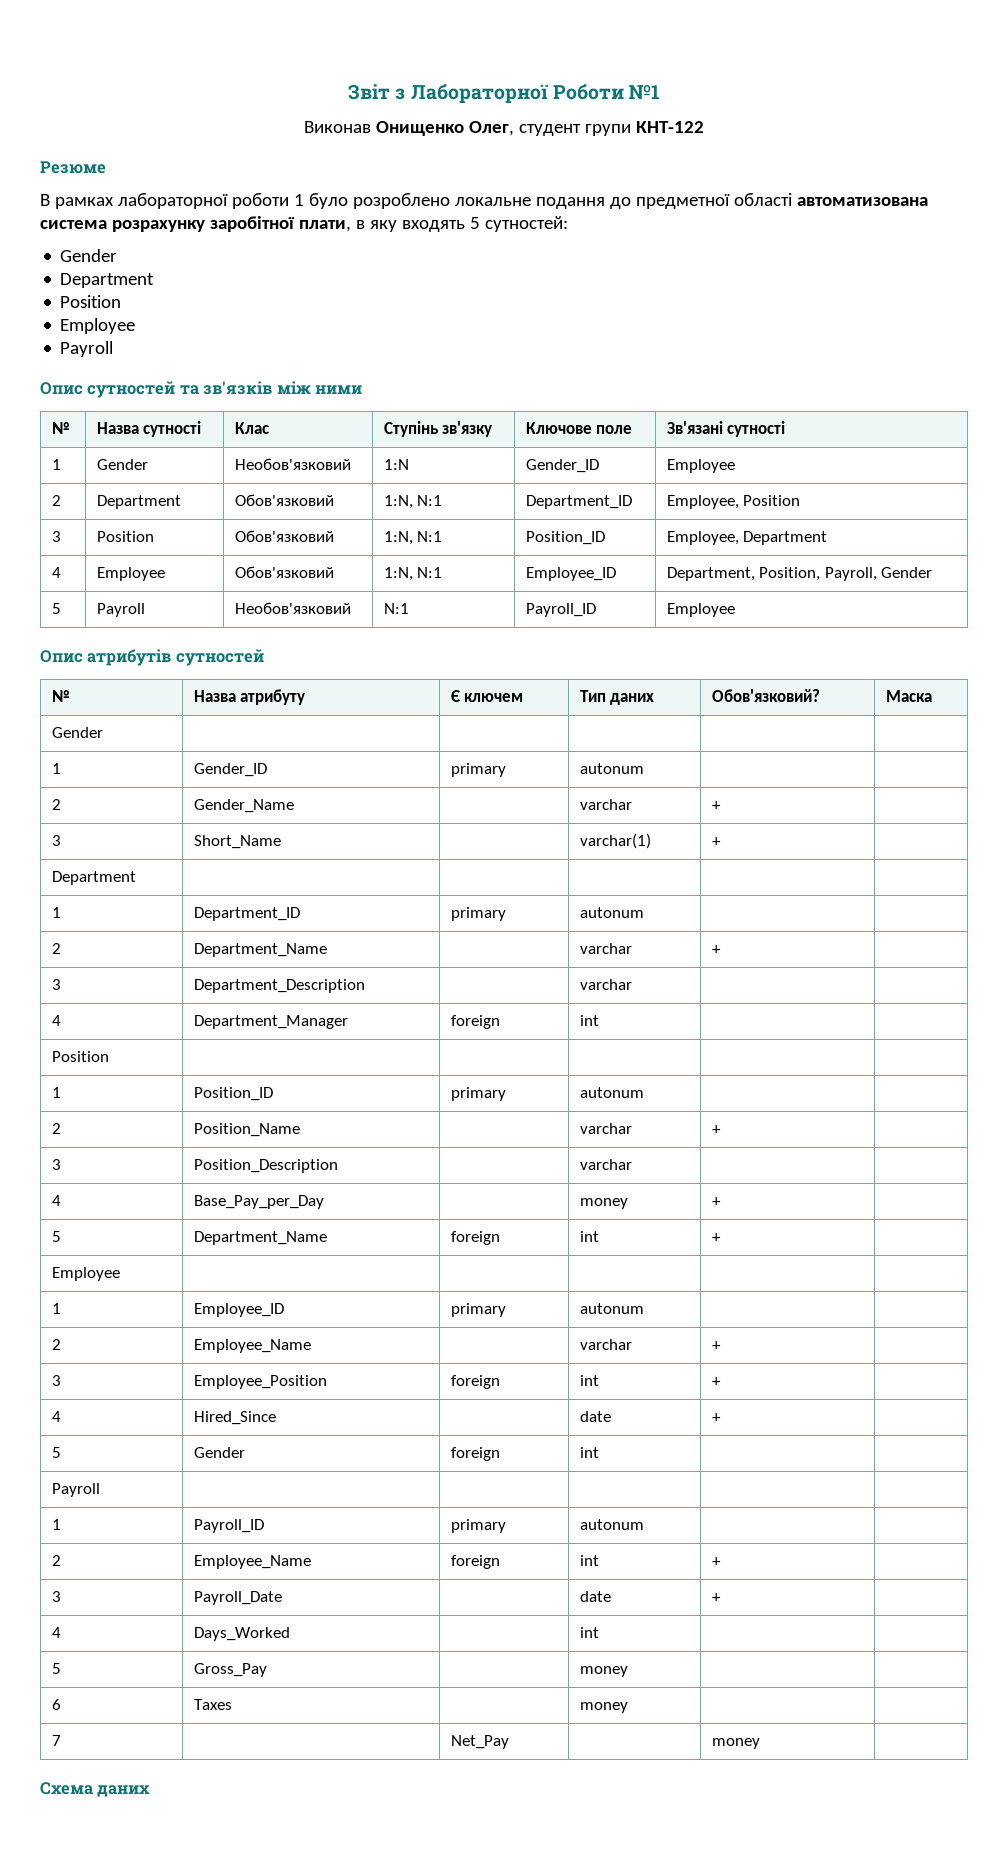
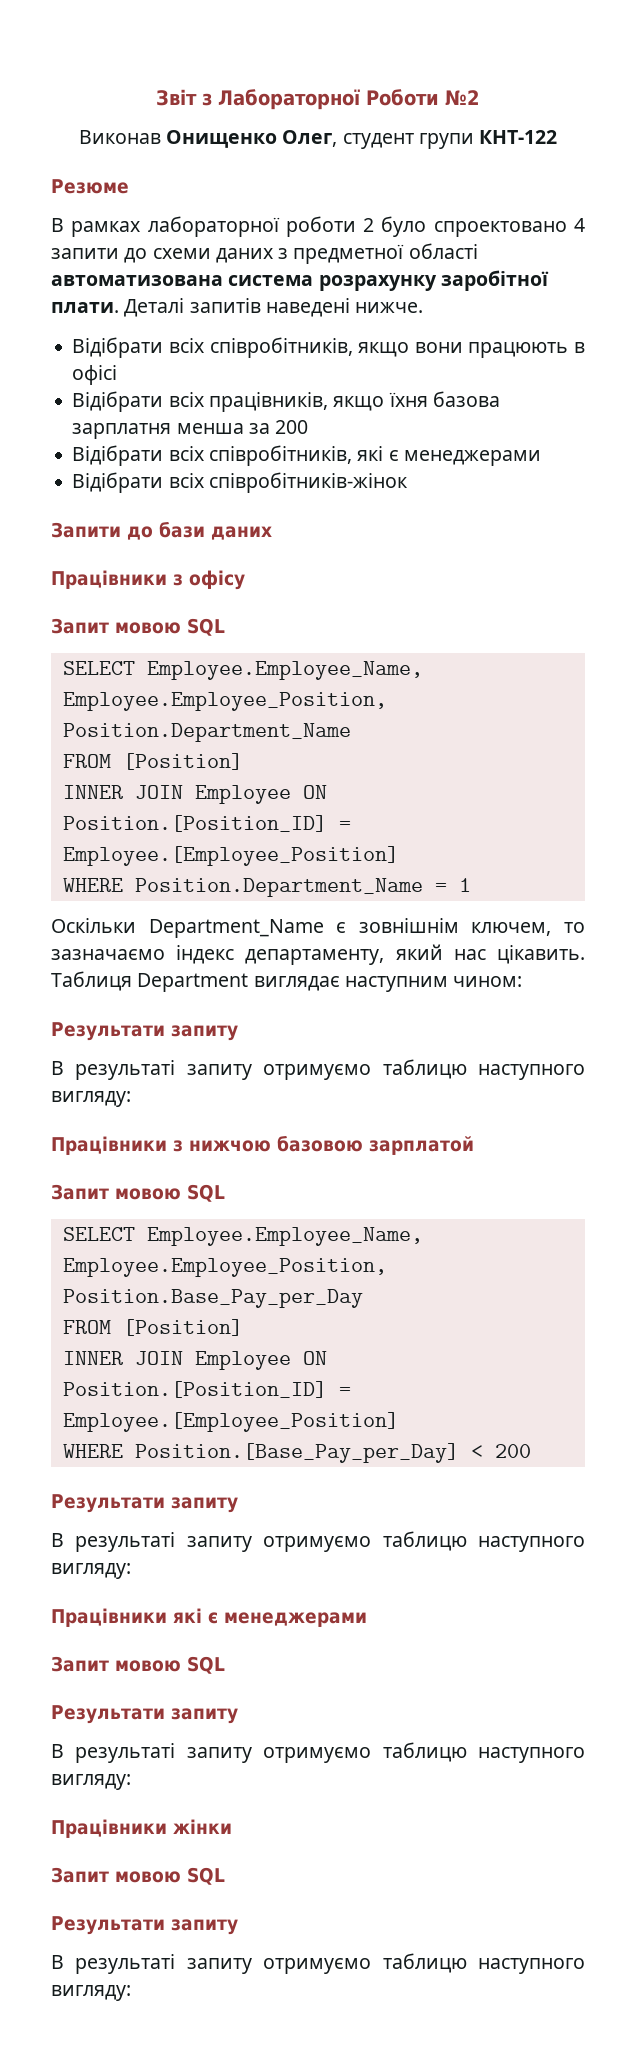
[629,84,661,99] №1 -> [445,90,480,105] №2
[293,193,631,209] 1 було розроблено локальне подання до -> [363,216,585,237] [51,248,289,263] 2 було спроектовано 4 запити до схеми даних з
[298,216,568,232] [60,249,118,262] [60,273,155,288] [60,295,122,308] [60,318,136,334] [60,341,114,357] [40,381,363,398] [51,422,70,434] [96,421,202,437] [234,422,269,434] [383,421,493,437] [525,422,633,434] [666,421,786,437] [51,459,61,470] [96,459,148,470] [234,458,351,470] [383,459,409,470] [525,459,599,473] [666,459,735,473] [51,495,61,506] [96,495,181,509] [234,494,334,506] [383,495,443,509] [525,495,632,509] [666,495,801,509] [51,531,61,542] [96,531,154,542] [234,530,334,542] [383,531,443,545] [525,531,605,545] [666,531,828,545] [51,567,61,578] [96,567,165,581] [234,566,334,578] [383,567,443,581] [525,567,616,581] [666,567,933,581] [51,603,61,614] [96,603,145,617] [234,602,351,614] [383,603,409,614] [525,603,596,617] [666,603,735,617] [40,649,264,666] [51,690,70,702] [193,689,306,705] [450,690,524,702] [579,690,655,705] [711,689,820,702] [885,690,932,702] [51,727,103,738] [51,763,61,774] [193,763,267,777] [450,763,506,777] [579,763,644,774] [51,799,61,810] [193,799,294,813] [579,799,632,810] [711,801,721,810] [51,835,61,846] [193,835,281,849] [579,833,651,849] [711,837,721,846] [51,871,136,885] [51,907,61,918] [193,907,300,921] [450,907,506,921] [579,907,644,918] [51,943,61,954] [193,943,327,957] [579,943,632,954] [711,945,721,954] [51,979,61,990] [193,979,365,993] [579,979,632,990] [51,1015,61,1026] [193,1015,348,1029] [450,1015,500,1029] [579,1015,599,1026] [51,1051,109,1062] [51,1087,61,1098] [193,1087,273,1101] [450,1087,506,1101] [579,1087,644,1098] [51,1123,61,1134] [193,1123,300,1137] [579,1123,632,1134] [711,1125,721,1134] [51,1159,61,1170] [193,1159,338,1173] [579,1159,632,1170] [51,1195,61,1206] [193,1195,324,1209] [579,1198,628,1209] [711,1197,721,1206] [51,1231,61,1242] [193,1231,327,1245] [450,1231,500,1245] [579,1231,599,1242] [711,1233,721,1242] [51,1267,120,1281] [51,1303,61,1314] [193,1303,284,1317] [450,1303,506,1317] [579,1303,644,1314] [51,1339,61,1350] [193,1339,311,1353] [579,1339,632,1350] [711,1341,721,1350] [51,1375,61,1386] [193,1375,327,1389] [450,1375,500,1389] [579,1375,599,1386] [711,1377,721,1386] [51,1411,61,1422] [193,1411,276,1425] [579,1411,611,1422] [711,1413,721,1422] [51,1447,61,1458] [193,1447,245,1458] [450,1447,500,1461] [579,1447,599,1458] [51,1483,100,1497] [51,1519,61,1530] [193,1519,264,1533] [450,1519,506,1533] [579,1519,644,1530] [51,1555,61,1566] [193,1555,311,1569] [450,1555,500,1569] [579,1555,599,1566] [711,1557,721,1566] [51,1591,61,1602] [193,1591,282,1605] [579,1591,611,1602] [711,1593,721,1602] [51,1627,61,1638] [193,1627,290,1641] [579,1627,599,1638] [51,1663,61,1674] [193,1663,267,1677] [579,1666,628,1677] [51,1699,61,1710] [193,1699,232,1710] [579,1702,628,1713] [51,1735,61,1746] [450,1735,509,1749] [711,1738,760,1749] [40,1782,151,1797] плати, в яку входять 5 сутностей: // Gender // Department // Position // Employee // Payroll // Опис сутностей та зв'язків між ними // № | Назва сутності | Клас | Ступінь зв'язку | Ключове поле | Зв'язані сутності // 1 | Gender | Необов'язковий | 1:N | Gender_ID | Employee // 2 | Department | Обов'язковий | 1:N, N:1 | Department_ID | Employee, Position // 3 | Position | Обов'язковий | 1:N, N:1 | Position_ID | Employee, Department // 4 | Employee | Обов'язковий | 1:N, N:1 | Employee_ID | Department, Position, Payroll, Gender // 5 | Payroll | Необов'язковий | N:1 | Payroll_ID | Employee // Опис атрибутів сутностей // № | Назва атрибуту | Є ключем | Тип даних | Обов'язковий? | Маска // Gender | | | | | // 1 | Gender_ID | primary | autonum | | // 2 | Gender_Name | | varchar | + | // 3 | Short_Name | | varchar(1) | + | // Department | | | | | // 1 | Department_ID | primary | autonum | | // 2 | Department_Name | | varchar | + | // 3 | Department_Description | | varchar | | // 4 | Department_Manager | foreign | int | | // Position | | | | | // 1 | Position_ID | primary | autonum | | // 2 | Position_Name | | varchar | + | // 3 | Position_Description | | varchar | | // 4 | Base_Pay_per_Day | | money | + | // 5 | Department_Name | foreign | int | + | // Employee | | | | | // 1 | Employee_ID | primary | autonum | | // 2 | Employee_Name | | varchar | + | // 3 | Employee_Position | foreign | int | + | // 4 | Hired_Since | | date | + | // 5 | Gender | foreign | int | | // Payroll | | | | | // 1 | Payroll_ID | primary | autonum | | // 2 | Employee_Name | foreign | int | + | // 3 | Payroll_Date | | date | + | // 4 | Days_Worked | | int | | // 5 | Gross_Pay | | money | | // 6 | Taxes | | money | | // 7 | | Net_Pay | | money | // Схема даних -> [51,298,424,317] [72,337,585,358] [72,365,118,385] [72,391,500,412] [72,420,309,439] [72,445,541,466] [72,472,408,493] [51,521,272,540] [51,570,245,590] [51,618,225,636] [62,661,423,680] [62,692,387,711] [62,723,351,742] [62,753,243,770] [62,785,327,804] [62,815,351,832] [62,846,399,866] [62,878,471,897] [51,918,586,938] [51,944,585,965] [51,971,523,992] [51,1022,238,1041] [51,1059,585,1080] [51,1091,131,1107] [51,1135,474,1155] [51,1184,225,1202] [62,1227,423,1246] [62,1258,387,1277] [62,1289,363,1308] [62,1319,243,1336] [62,1351,327,1370] [62,1381,351,1398] [62,1412,399,1432] [62,1443,531,1463] [51,1494,238,1513] [51,1531,585,1552] [51,1563,131,1579] [51,1608,367,1627] [51,1656,225,1674] [51,1705,238,1724] [51,1742,585,1763] [51,1774,131,1790] [51,1819,232,1838] [51,1867,225,1885] [51,1916,238,1935] [51,1953,585,1974] [51,1985,131,2001] плати. Деталі запитів наведені нижче. // Відібрати всіх співробітників, якщо вони працюють в офісі // Відібрати всіх працівників, якщо їхня базова зарплатня менша за 200 // Відібрати всіх співробітників, які є менеджерами // Відібрати всіх співробітників-жінок // Запити до бази даних // Працівники з офісу // Запит мовою SQL // SELECT Employee.Employee_Name, Employee.Employee_Position, Position.Department_Name // FROM [Position] // INNER JOIN Employee ON Position.[Position_ID] = Employee.[Employee_Position] // WHERE Position.Department_Name = 1 // Оскільки Department_Name є зовнішнім ключем, то зазначаємо індекс департаменту, який нас цікавить. Таблиця Department виглядає наступним чином: // Результати запиту // В результаті запиту отримуємо таблицю наступного вигляду: // Працівники з нижчою базовою зарплатой // Запит мовою SQL // SELECT Employee.Employee_Name, Employee.Employee_Position, Position.Base_Pay_per_Day // FROM [Position] // INNER JOIN Employee ON Position.[Position_ID] = Employee.[Employee_Position] // WHERE Position.[Base_Pay_per_Day] < 200 // Результати запиту // В результаті запиту отримуємо таблицю наступного вигляду: // Працівники які є менеджерами // Запит мовою SQL // Результати запиту // В результаті запиту отримуємо таблицю наступного вигляду: // Працівники жінки // Запит мовою SQL // Результати запиту // В результаті запиту отримуємо таблицю наступного вигляду:

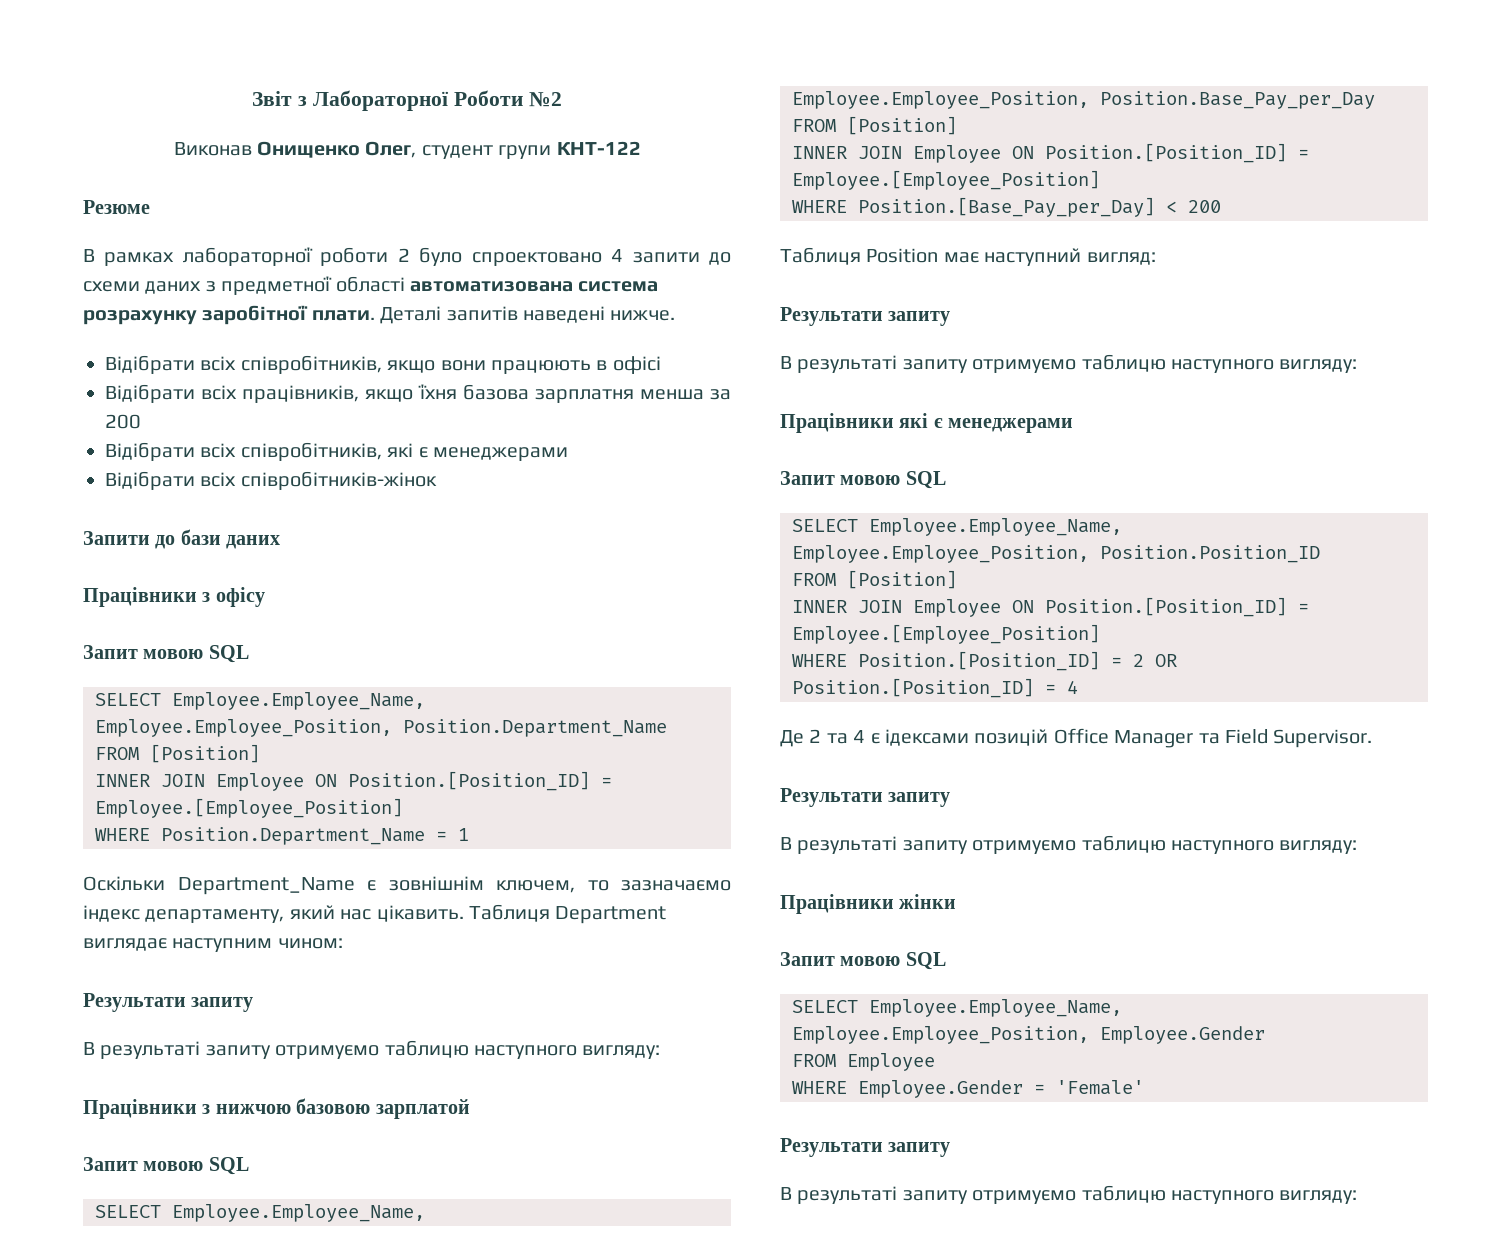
(531, 1451) none -> [780,247,1156,266] // Таблиця Position має наступний вигляд:
(225, 1665) none -> [792,518,1122,536] [792,545,1320,563] [792,570,957,589] [792,597,1309,617] [792,624,1100,644] [792,651,1177,671] [792,678,1078,698] [780,728,1373,748] // SELECT Employee.Employee_Name, Employee.Employee_Position, Position.Position_ID // FROM [Position] // INNER JOIN Employee ON Position.[Position_ID] = Employee.[Employee_Position] // WHERE Position.[Position_ID] = 2 OR Position.[Position_ID] = 4 // Де 2 та 4 є ідексами позицій Office Manager та Field Supervisor.
(225, 1876) none -> [792,999,1122,1017] [792,1026,1265,1044] [792,1053,935,1071] [792,1080,1144,1098] // SELECT Employee.Employee_Name, Employee.Employee_Position, Employee.Gender // FROM Employee // WHERE Employee.Gender = 'Female'

